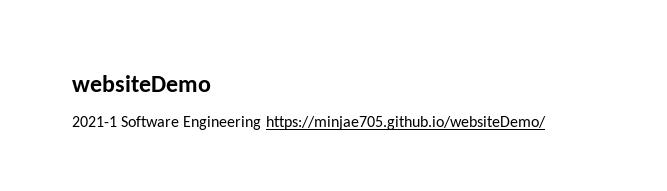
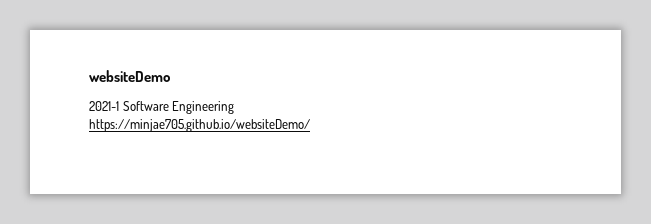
(262, 123) none -> (235, 107) //

